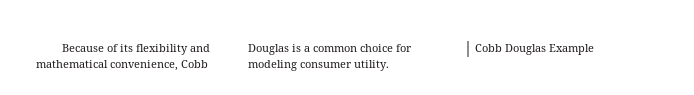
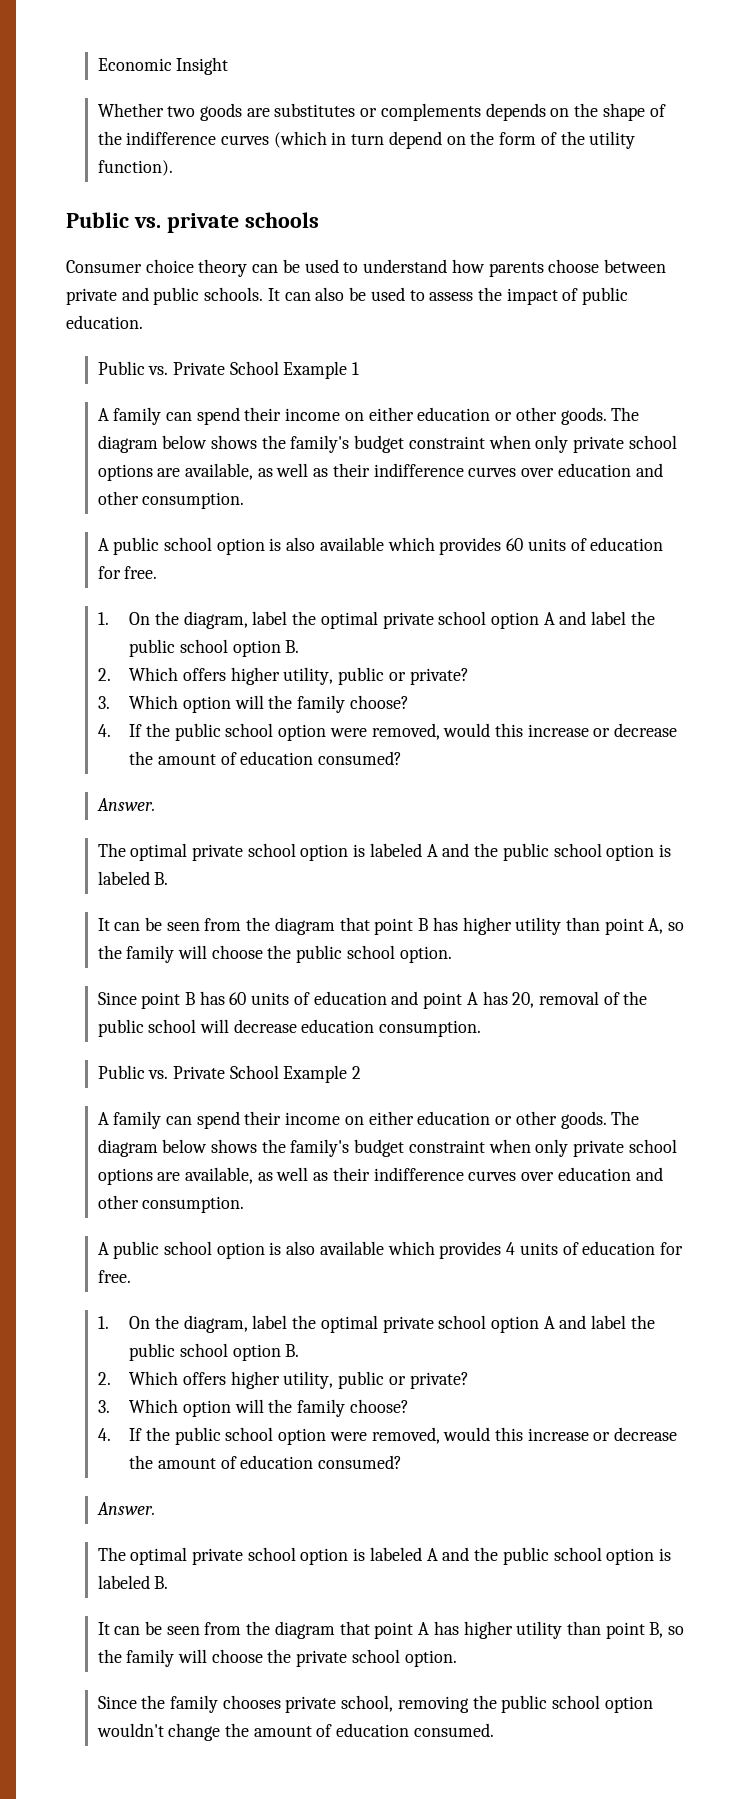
[62,44,211,55] [36,60,208,71] [248,44,412,55] [248,60,389,71] [475,44,595,55] Because of its flexibility and mathematical convenience, Cobb Douglas is a common choice for modeling consumer utility. // Cobb Douglas Example -> [97,57,229,75] [97,103,666,121] [97,131,636,149] [97,160,173,176] [66,212,319,233] [66,259,666,277] [66,287,629,305] [66,315,143,329] [97,361,360,379] [97,407,640,425] [97,435,677,453] [97,463,663,481] [97,491,245,509] [97,537,664,555] [97,566,158,579] [97,611,655,629] [129,639,300,657] [97,667,469,685] [97,695,409,713] [97,723,678,741] [129,751,403,765] [96,798,155,811] [97,843,672,861] [97,871,169,885] [97,917,685,935] [97,945,452,963] [97,991,648,1009] [97,1019,482,1037] [97,1065,362,1083] [97,1111,640,1129] [97,1139,677,1157] [97,1167,663,1185] [97,1195,245,1213] [97,1241,684,1259] [97,1270,131,1283] [97,1315,655,1333] [129,1343,300,1361] [97,1371,469,1389] [97,1399,409,1417] [97,1427,678,1445] [129,1455,403,1469] [96,1502,155,1515] [97,1547,672,1565] [97,1575,169,1589] [97,1621,685,1639] [97,1649,457,1667] [97,1695,653,1713] [96,1723,494,1741] Economic Insight // Whether two goods are substitutes or complements depends on the shape of the indifference curves (which in turn depend on the form of the utility function). // Public vs. private schools // Consumer choice theory can be used to understand how parents choose between private and public schools. It can also be used to assess the impact of public education. // Public vs. Private School Example 1 // A family can spend their income on either education or other goods. The diagram below shows the family's budget constraint when only private school options are available, as well as their indifference curves over education and other consumption. // A public school option is also available which provides 60 units of education for free. // 1. On the diagram, label the optimal private school option A and label the public school option B. // 2. Which offers higher utility, public or private? // 3. Which option will the family choose? // 4. If the public school option were removed, would this increase or decrease the amount of education consumed? // Answer. // The optimal private school option is labeled A and the public school option is labeled B. // It can be seen from the diagram that point B has higher utility than point A, so the family will choose the public school option. // Since point B has 60 units of education and point A has 20, removal of the public school will decrease education consumption. // Public vs. Private School Example 2 // A family can spend their income on either education or other goods. The diagram below shows the family's budget constraint when only private school options are available, as well as their indifference curves over education and other consumption. // A public school option is also available which provides 4 units of education for free. // 1. On the diagram, label the optimal private school option A and label the public school option B. // 2. Which offers higher utility, public or private? // 3. Which option will the family choose? // 4. If the public school option were removed, would this increase or decrease the amount of education consumed? // Answer. // The optimal private school option is labeled A and the public school option is labeled B. // It can be seen from the diagram that point A has higher utility than point B, so the family will choose the private school option. // Since the family chooses private school, removing the public school option wouldn't change the amount of education consumed.

